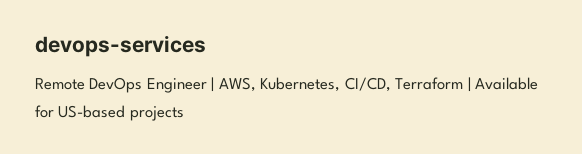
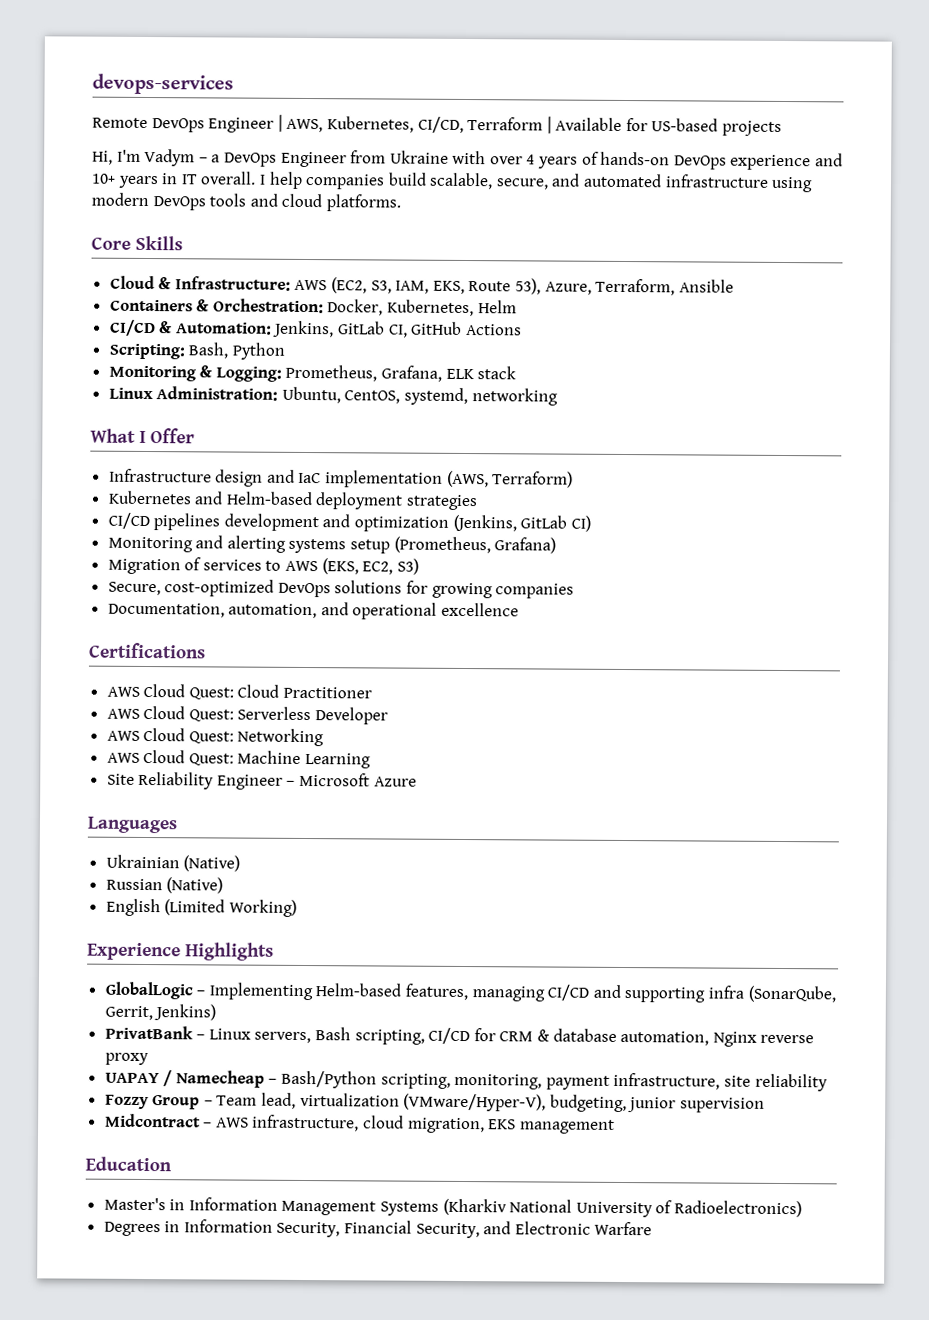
(184, 113) none -> [92,148,844,171] [91,171,814,193] [91,192,401,212] [91,235,183,251] [109,275,734,296] [109,298,517,317] [109,319,522,338] [108,342,285,360] [108,364,517,382] [108,386,558,406] [90,428,195,444] [108,468,574,488] [107,490,479,511] [107,512,591,532] [107,535,557,554] [107,557,419,575] [107,579,575,599] [107,602,520,620] [89,642,206,659] [106,683,373,700] [106,705,389,725] [106,727,325,747] [106,749,372,769] [106,771,417,790] [87,816,178,834] [105,854,241,872] [105,877,224,894] [105,898,297,917] [87,942,274,961] [104,981,836,1003] [104,1004,217,1021] [104,1025,815,1047] [104,1052,149,1066] [104,1070,828,1092] [104,1092,766,1113] [104,1113,615,1134] [85,1156,172,1172] [103,1197,803,1218] [103,1219,653,1239] // Hi, I'm Vadym – a DevOps Engineer from Ukraine with over 4 years of hands-on DevOps experience and 10+ years in IT overall. I help companies build scalable, secure, and automated infrastructure using modern DevOps tools and cloud platforms. // Core Skills // Cloud & Infrastructure: AWS (EC2, S3, IAM, EKS, Route 53), Azure, Terraform, Ansible // Containers & Orchestration: Docker, Kubernetes, Helm // CI/CD & Automation: Jenkins, GitLab CI, GitHub Actions // Scripting: Bash, Python // Monitoring & Logging: Prometheus, Grafana, ELK stack // Linux Administration: Ubuntu, CentOS, systemd, networking // What I Offer // Infrastructure design and IaC implementation (AWS, Terraform) // Kubernetes and Helm-based deployment strategies // CI/CD pipelines development and optimization (Jenkins, GitLab CI) // Monitoring and alerting systems setup (Prometheus, Grafana) // Migration of services to AWS (EKS, EC2, S3) // Secure, cost-optimized DevOps solutions for growing companies // Documentation, automation, and operational excellence // Certifications // AWS Cloud Quest: Cloud Practitioner // AWS Cloud Quest: Serverless Developer // AWS Cloud Quest: Networking // AWS Cloud Quest: Machine Learning // Site Reliability Engineer – Microsoft Azure // Languages // Ukrainian (Native) // Russian (Native) // English (Limited Working) // Experience Highlights // GlobalLogic – Implementing Helm-based features, managing CI/CD and supporting infra (SonarQube, Gerrit, Jenkins) // PrivatBank – Linux servers, Bash scripting, CI/CD for CRM & database automation, Nginx reverse proxy // UAPAY / Namecheap – Bash/Python scripting, monitoring, payment infrastructure, site reliability // Fozzy Group – Team lead, virtualization (VMware/Hyper-V), budgeting, junior supervision // Midcontract – AWS infrastructure, cloud migration, EKS management // Education // Master's in Information Management Systems (Kharkiv National University of Radioelectronics) // Degrees in Information Security, Financial Security, and Electronic Warfare

